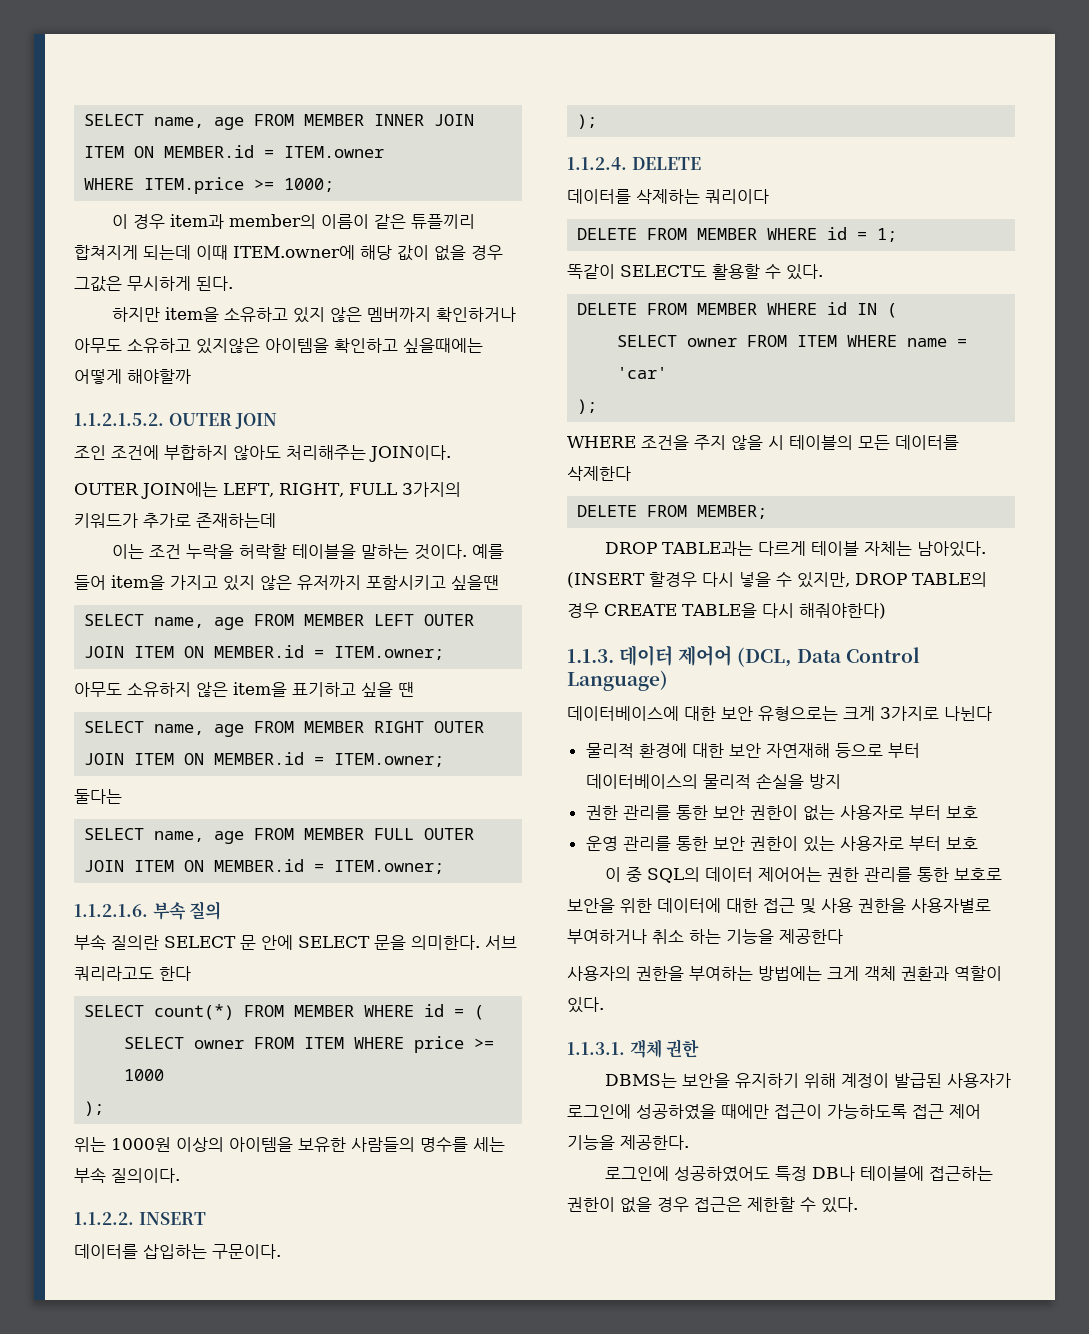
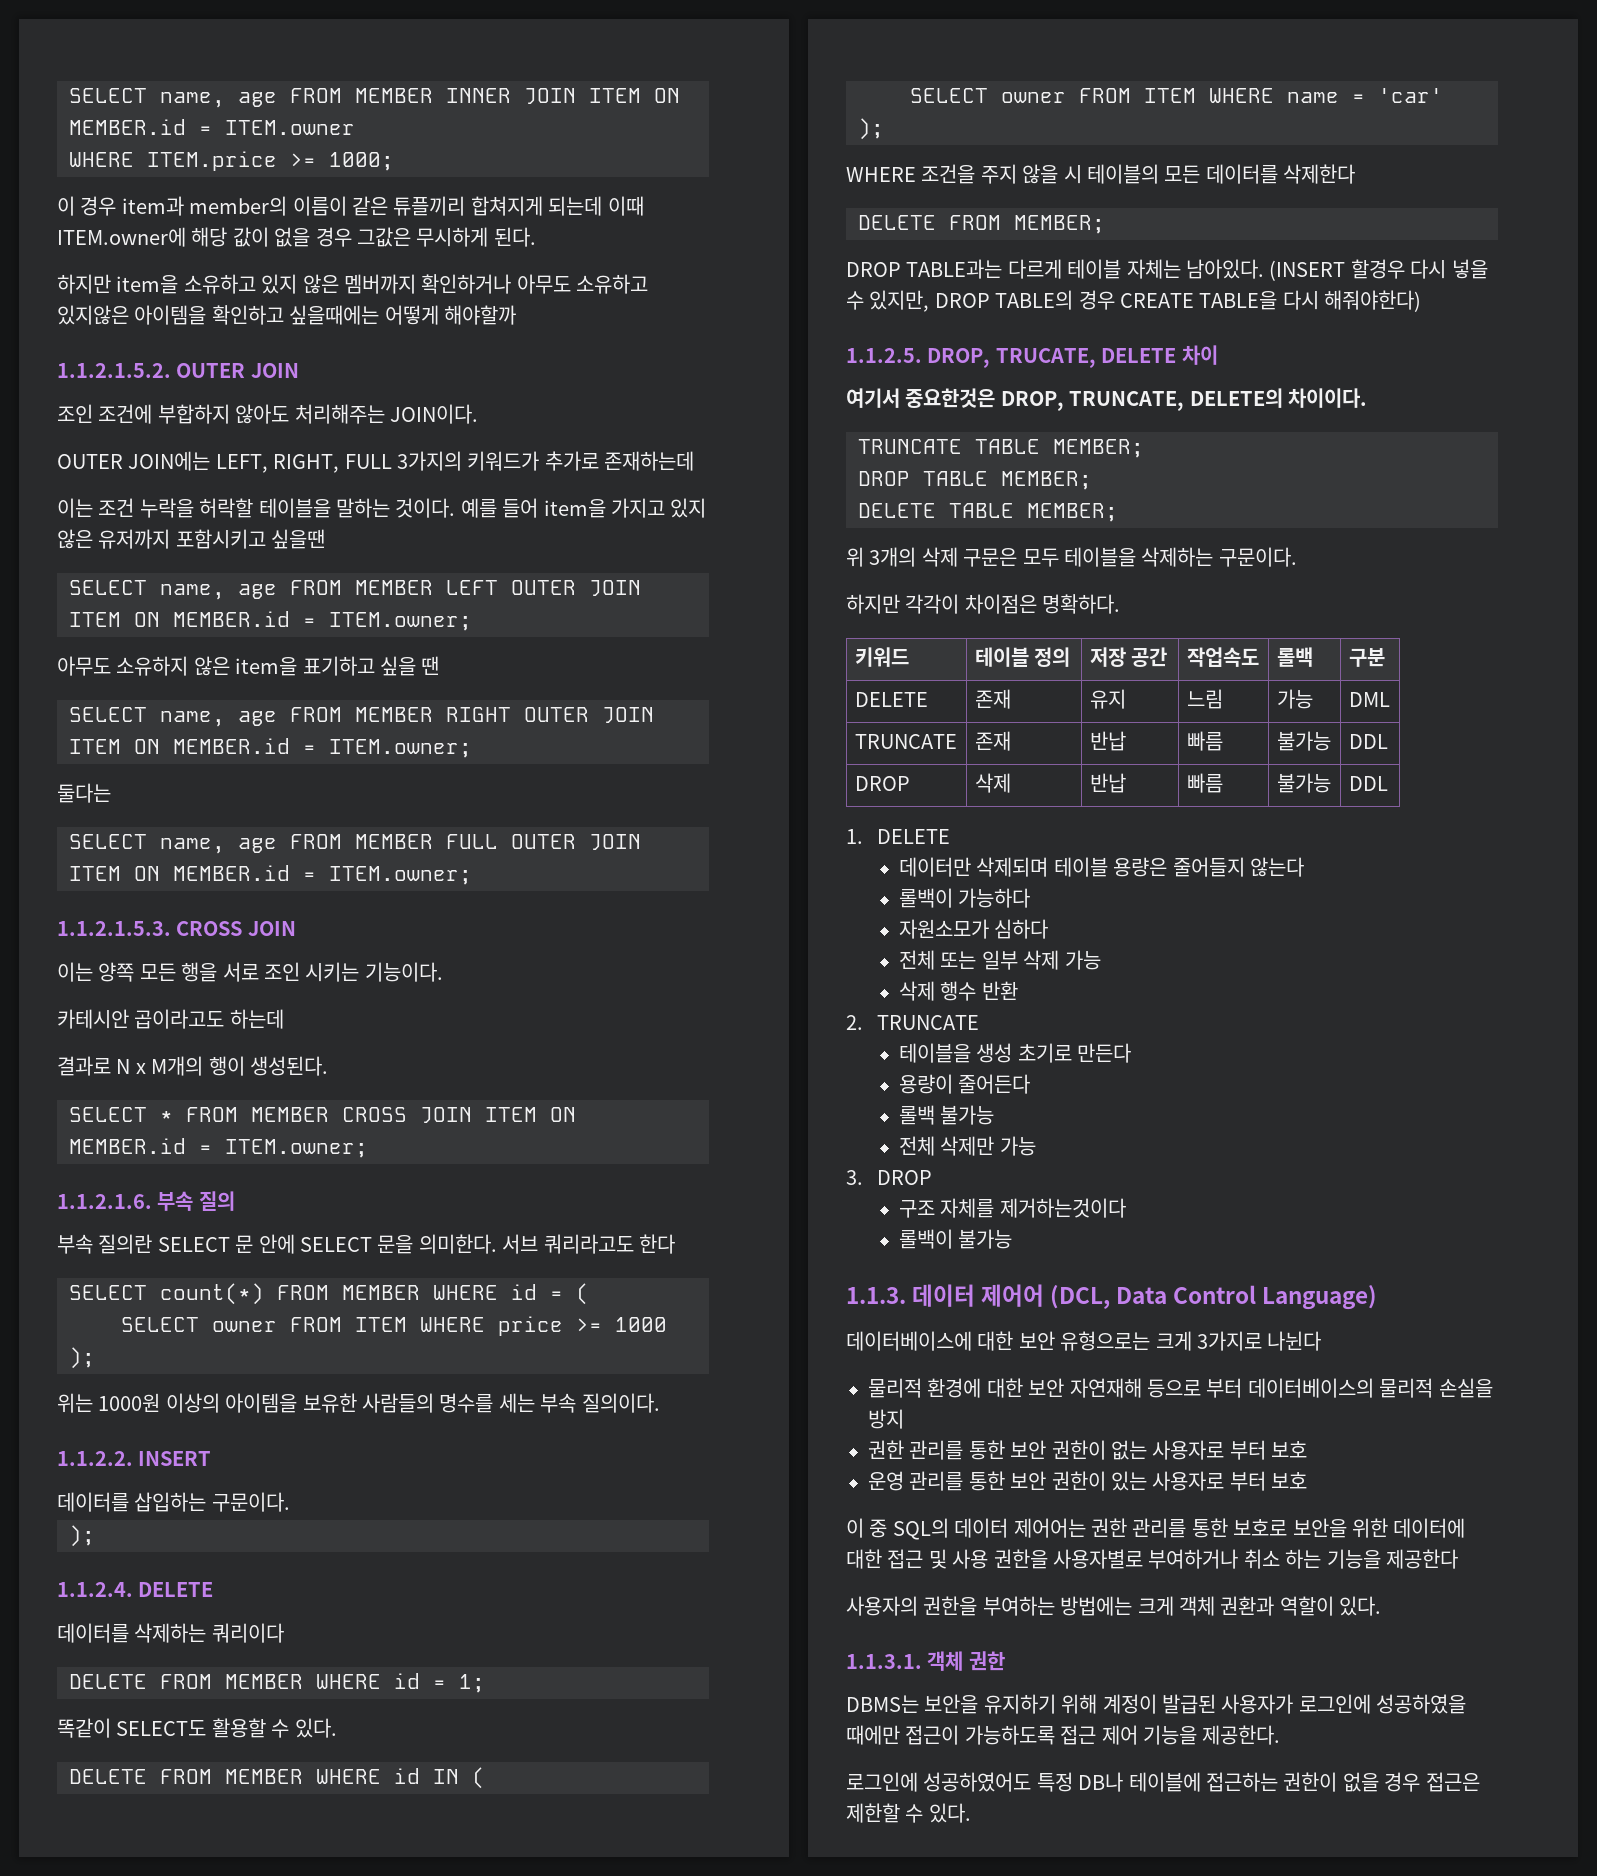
(445, 867) none -> [57,921,296,936] [57,962,443,982] [57,1009,284,1029] [57,1056,328,1076] [69,1107,576,1123] [69,1138,368,1158] // 1.1.2.1.5.3. CROSS JOIN // 이는 양쪽 모든 행을 서로 조인 시키는 기능이다. // 카테시안 곱이라고도 하는데 // 결과로 N x M개의 행이 생성된다. // SELECT * FROM MEMBER CROSS JOIN ITEM ON MEMBER.id = ITEM.owner;
(886, 611) none -> [846,345,1218,368] [846,388,1367,411] [858,439,1144,458] [858,471,1092,490] [858,503,1118,522] [846,547,1297,567] [846,594,1121,614] [854,647,909,667] [974,647,1070,667] [1089,647,1167,667] [1186,647,1259,667] [1276,647,1313,667] [1348,648,1385,667] [854,692,928,707] [974,689,1011,709] [1089,689,1126,709] [1186,689,1223,709] [1276,689,1313,709] [1348,692,1390,707] [854,734,957,749] [974,731,1011,751] [1089,731,1126,751] [1186,731,1223,751] [1276,731,1331,751] [1348,734,1388,749] [854,776,910,791] [974,773,1011,793] [1089,773,1126,793] [1186,773,1223,793] [1276,773,1331,793] [1348,776,1388,791] [846,829,950,844] [898,857,1304,877] [898,888,1031,908] [898,919,1049,939] [898,950,1101,970] [898,981,1018,1001] [846,1015,979,1030] [898,1043,1132,1063] [898,1074,1031,1094] [898,1105,995,1125] [898,1136,1036,1156] [846,1170,932,1185] [898,1198,1126,1218] [898,1229,1013,1249] // 1.1.2.5. DROP, TRUCATE, DELETE 차이 // 여기서 중요한것은 DROP, TRUNCATE, DELETE의 차이이다. // TRUNCATE TABLE MEMBER; // DROP TABLE MEMBER; // DELETE TABLE MEMBER; // 위 3개의 삭제 구문은 모두 테이블을 삭제하는 구문이다. // 하지만 각각이 차이점은 명확하다. // 키워드 | 테이블 정의 | 저장 공간 | 작업속도 | 롤백 | 구분 // DELETE | 존재 | 유지 | 느림 | 가능 | DML // TRUNCATE | 존재 | 반납 | 빠름 | 불가능 | DDL // DROP | 삭제 | 반납 | 빠름 | 불가능 | DDL // 1. DELETE // 데이터만 삭제되며 테이블 용량은 줄어들지 않는다 // 롤백이 가능하다 // 자원소모가 심하다 // 전체 또는 일부 삭제 가능 // 삭제 행수 반환 // 2. TRUNCATE // 테이블을 생성 초기로 만든다 // 용량이 줄어든다 // 롤백 불가능 // 전체 삭제만 가능 // 3. DROP // 구조 자체를 제거하는것이다 // 롤백이 불가능

